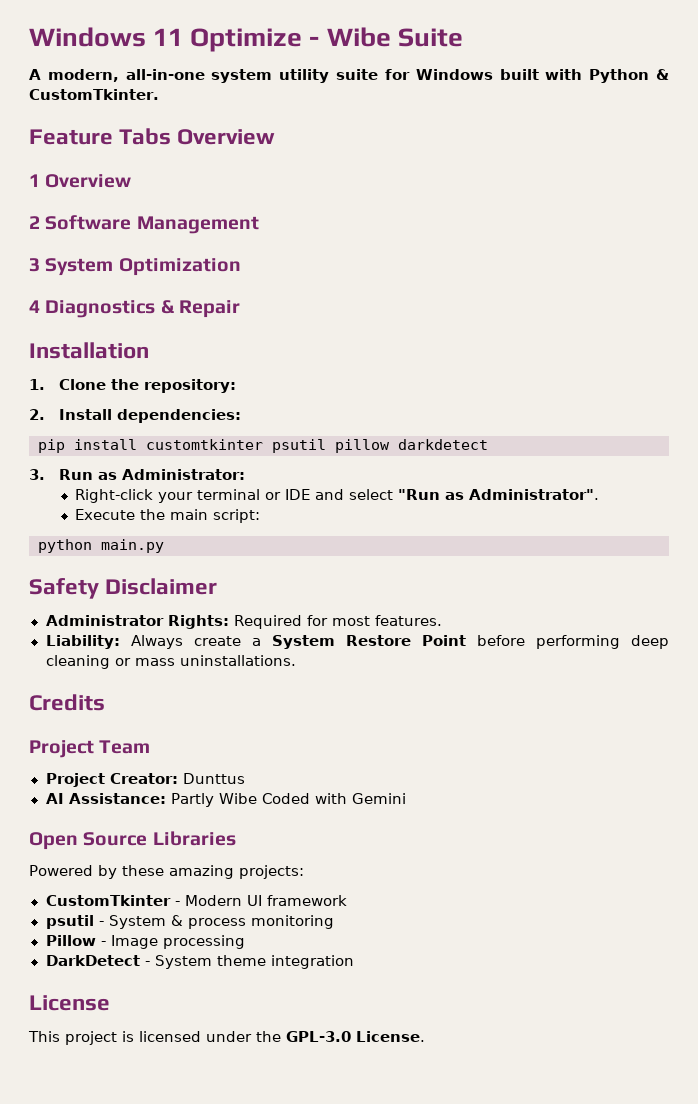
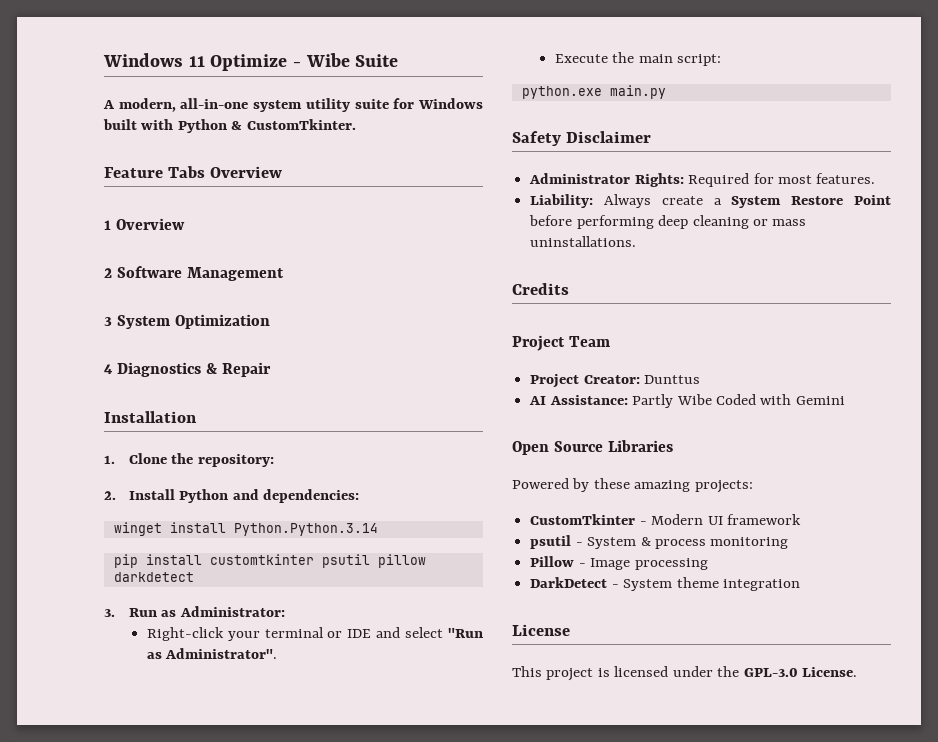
(112, 414) none -> [179,489,259,503] Python and
(241, 416) none -> [113,522,378,536] // winget install Python.Python.3.14
[38,539,92,553] python -> [521,86,602,99] python.exe

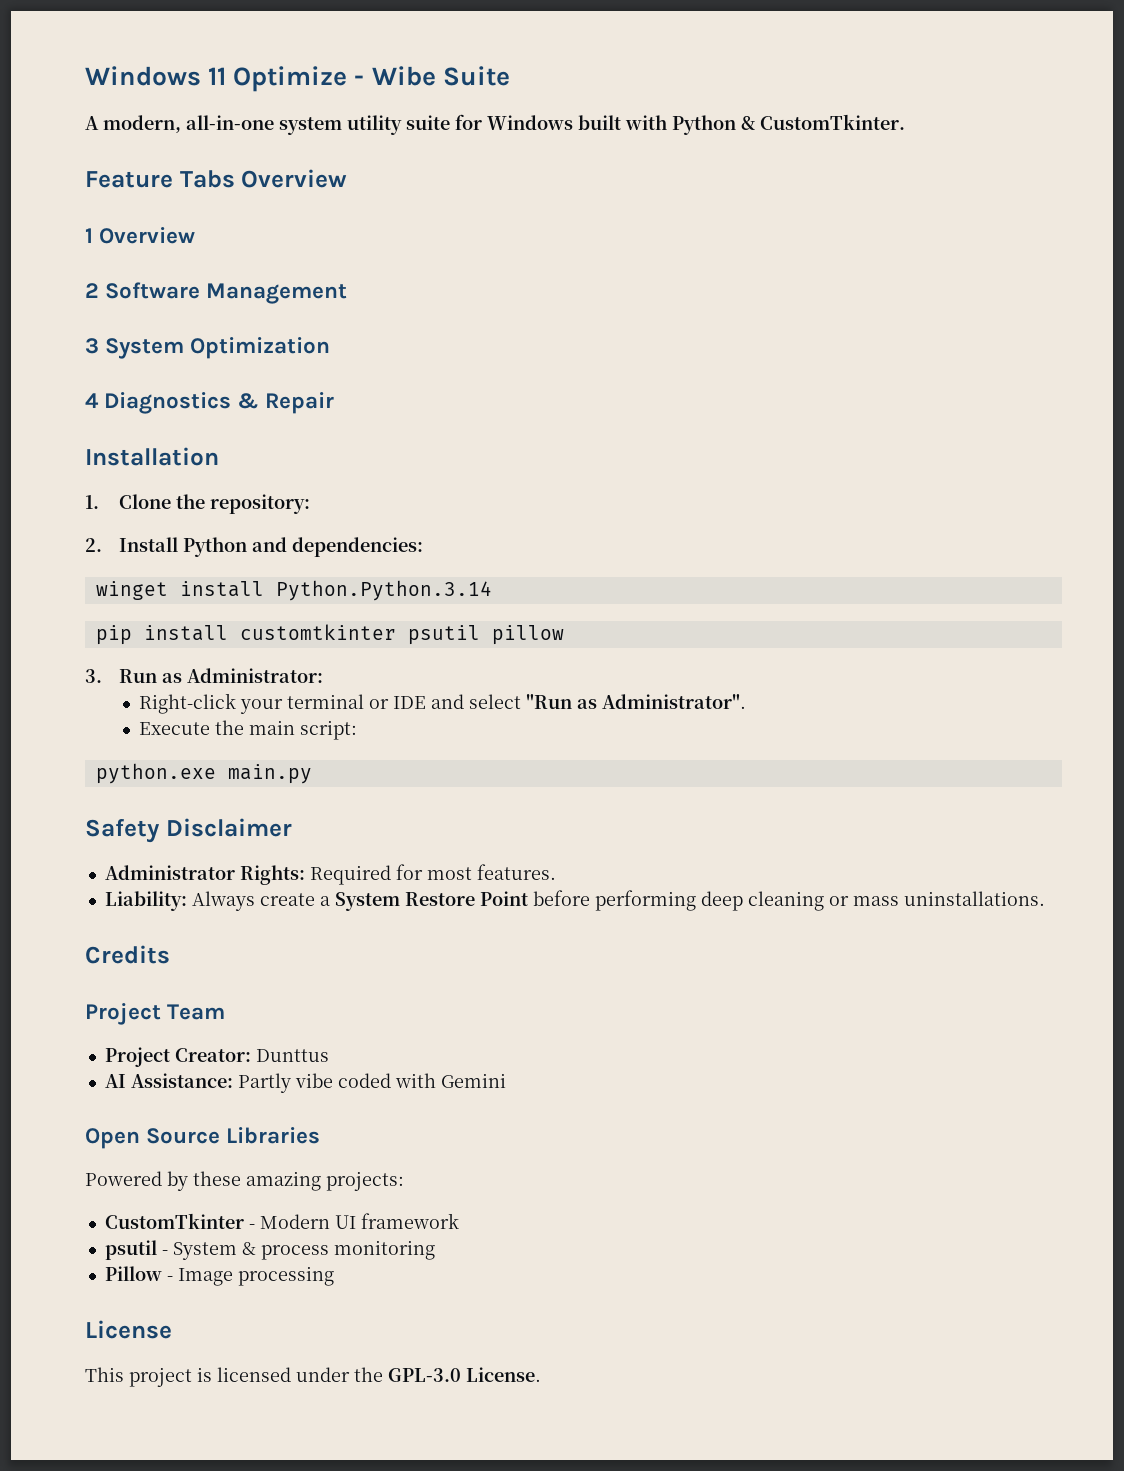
[113,572,194,582] darkdetect -> (564, 635) none
[676,394,756,405] Wibe Coded -> [294,1073,391,1088] vibe coded
[530,577,800,591] // DarkDetect - System theme integration -> (334, 1276) none

